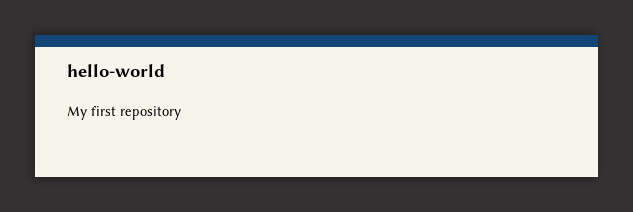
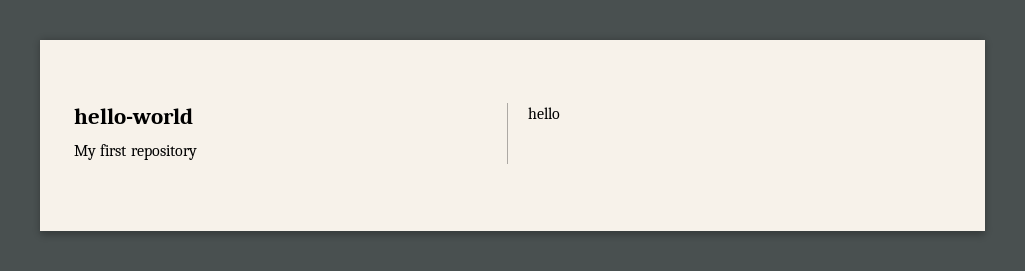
(181, 113) none -> [528,107,560,119] // hello

